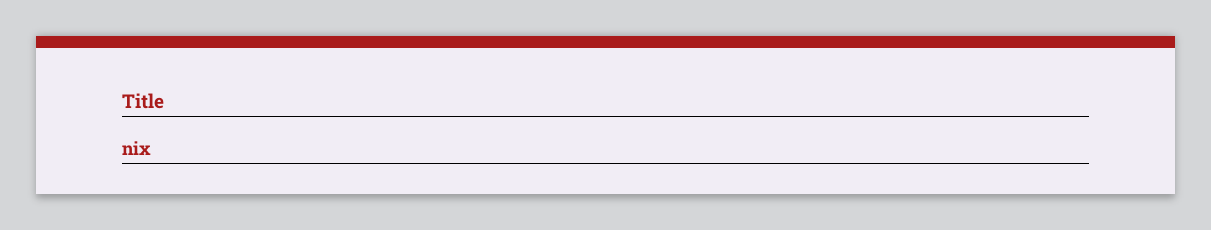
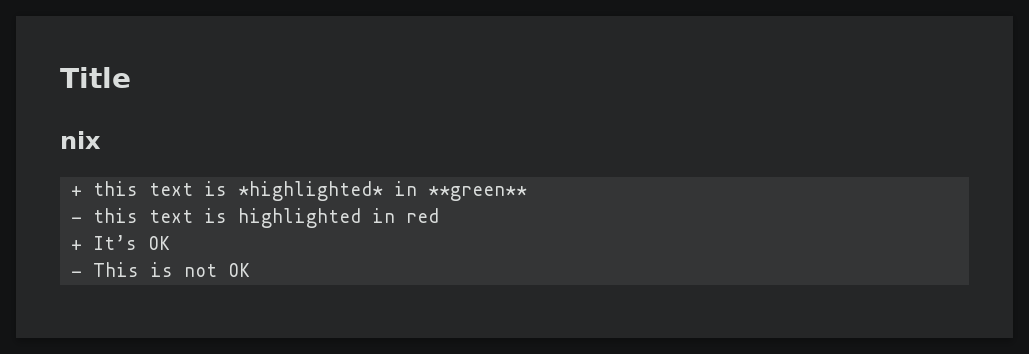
(151, 148) none -> [71,181,528,201] [71,208,440,228] [71,235,171,250] [71,262,251,277] // + this text is *highlighted* in **green** // - this text is highlighted in red // + It’s OK // - This is not OK

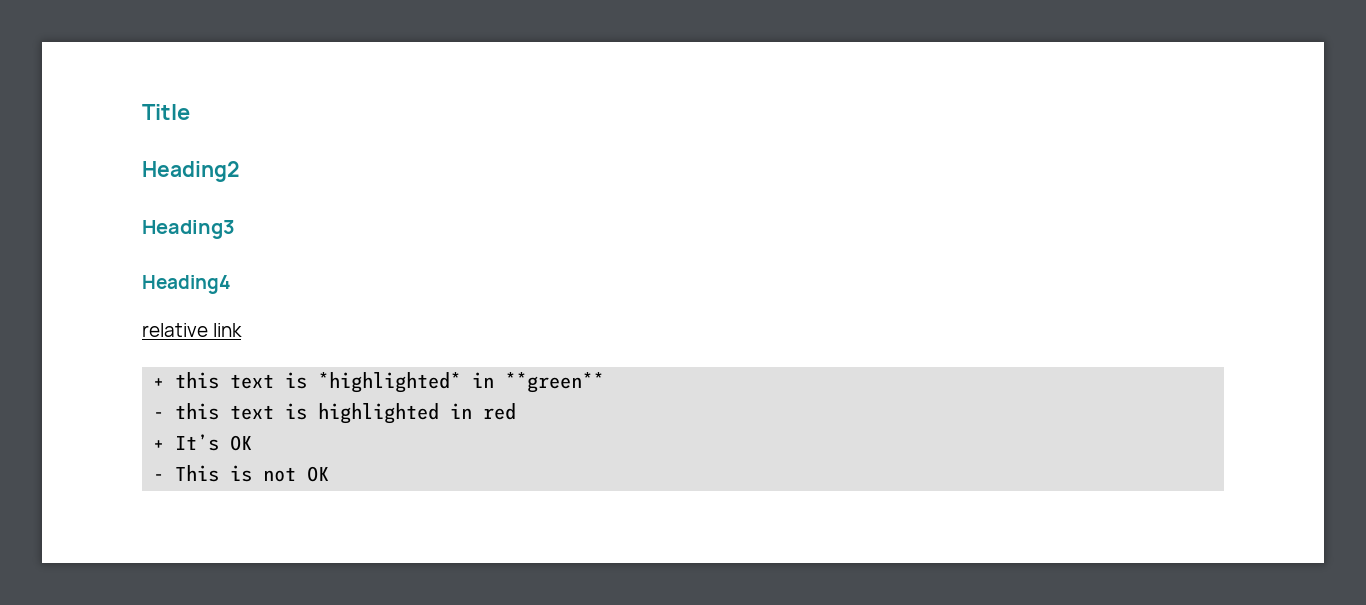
[60,131,101,149] nix -> [142,161,240,182] [142,220,235,239] [142,275,231,294] [142,323,243,337] Heading2 // Heading3 // Heading4 // relative link

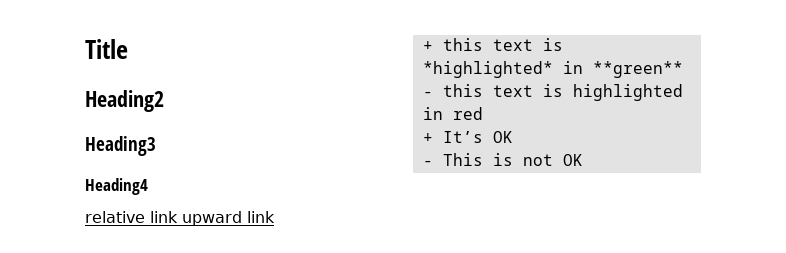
(243, 330) none -> [182,211,275,226] upward link

